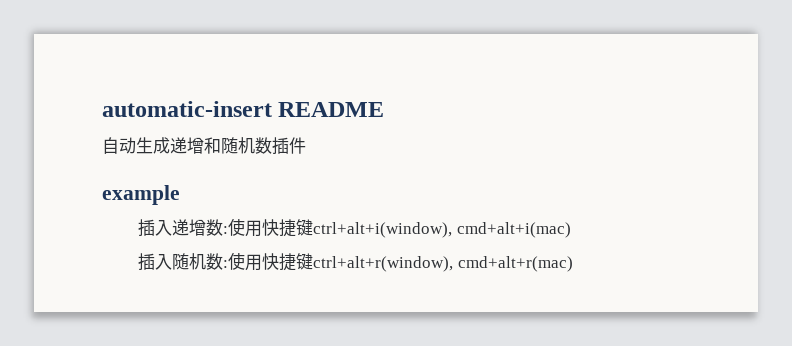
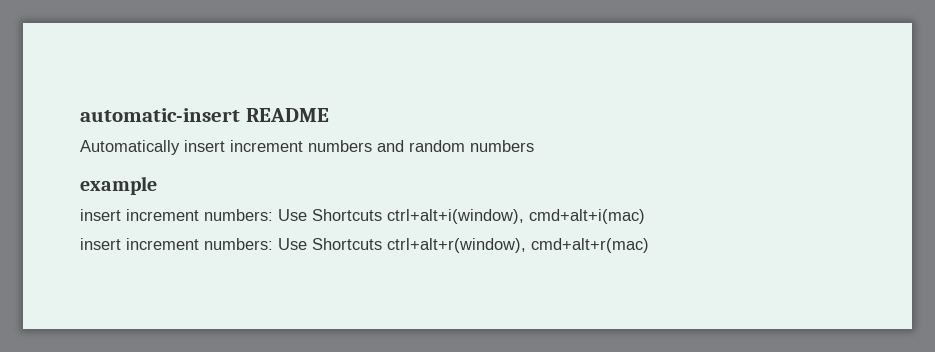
[102,137,306,155] [102,185,180,205] [138,218,572,238] [138,252,314,271] 自动生成递增和随机数插件 // example // 插入递增数:使用快捷键ctrl+alt+i(window), cmd+alt+i(mac) // 插入随机数:使用快捷键 -> [80,140,534,155] [80,176,157,195] [80,209,645,224] [80,238,382,250] Automatically insert increment numbers and random numbers // example // insert increment numbers: Use Shortcuts ctrl+alt+i(window), cmd+alt+i(mac) // insert increment numbers: Use Shortcuts

